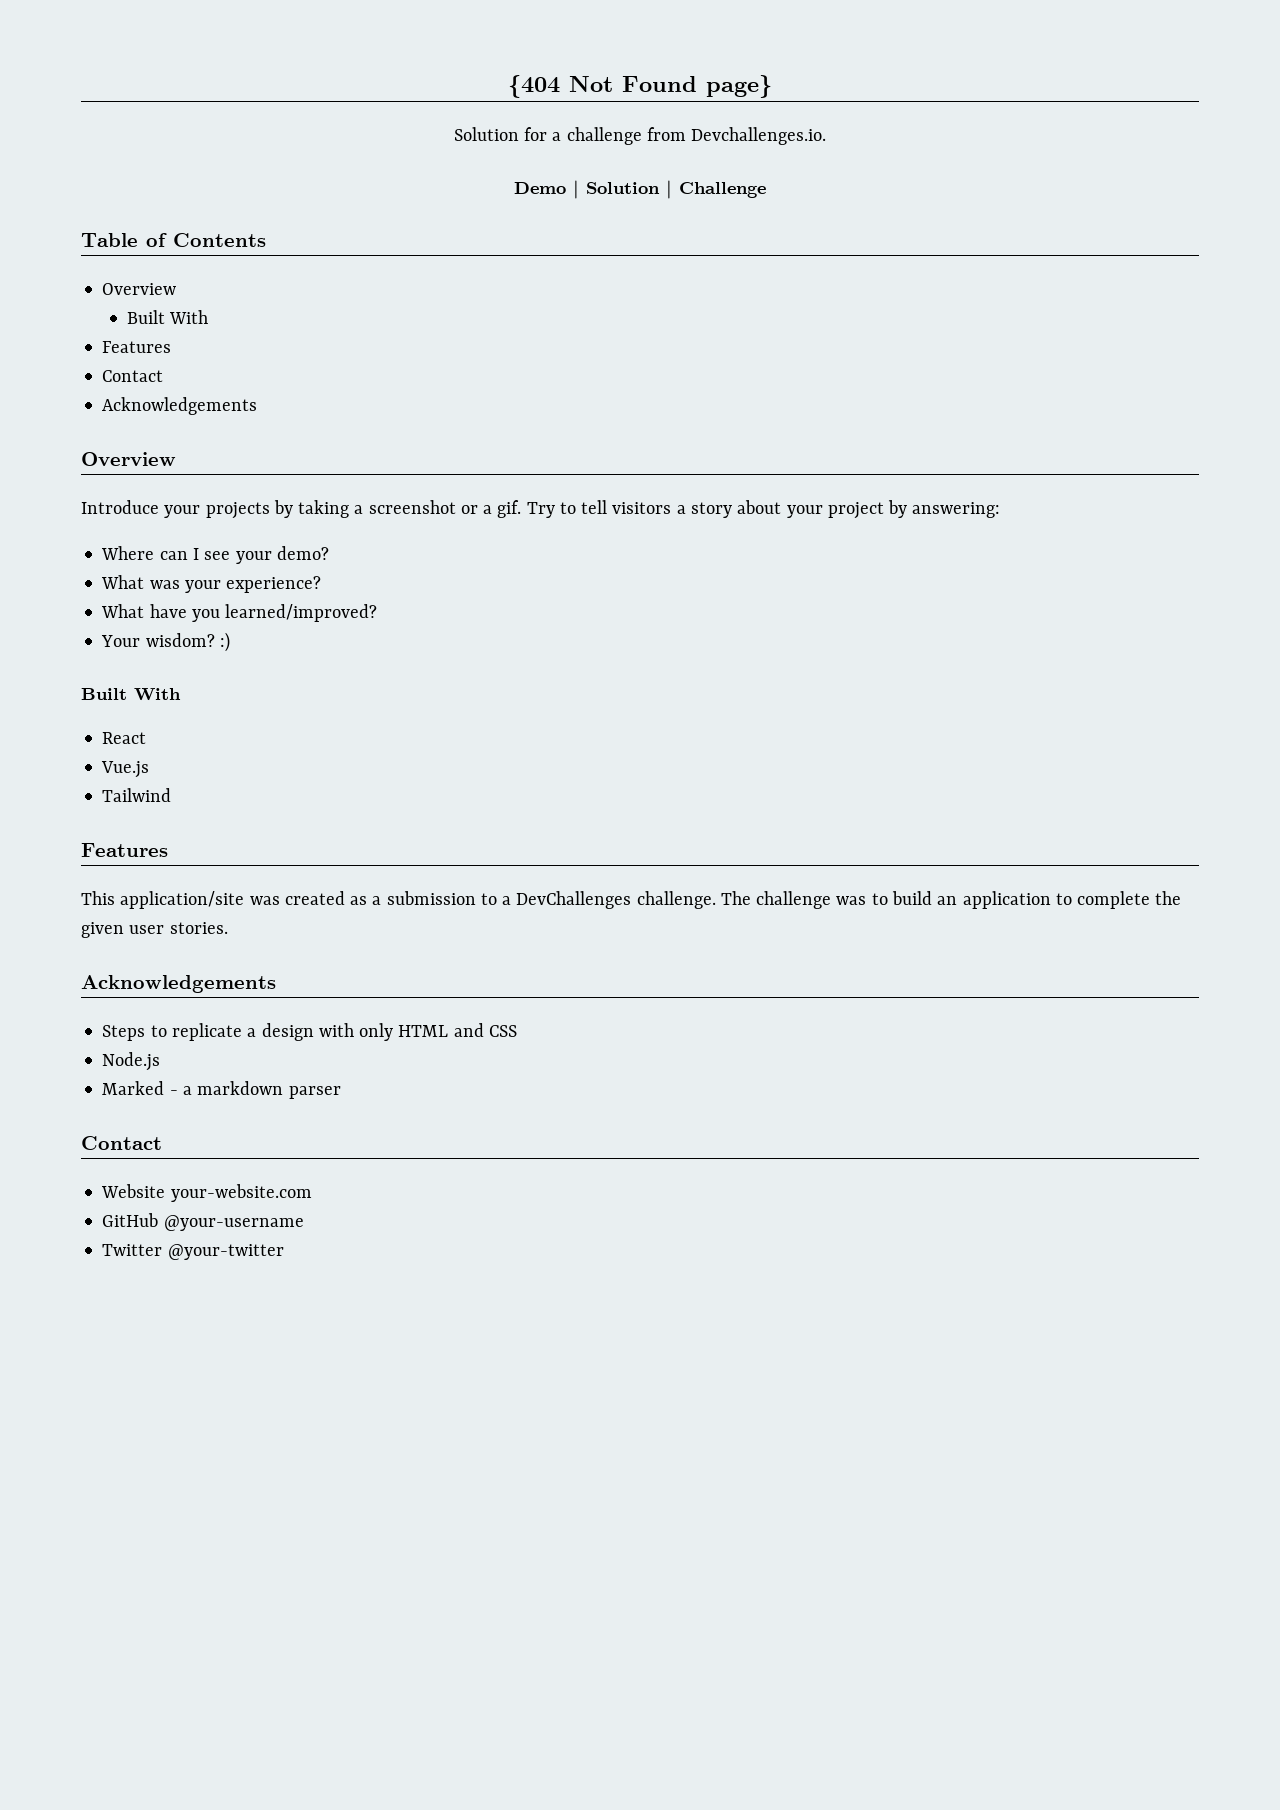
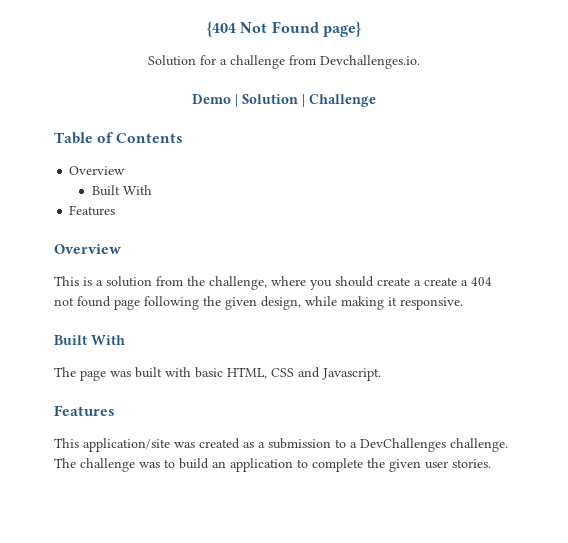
[102,370,164,382] [102,397,258,415] [81,452,176,466] [81,500,1001,519] [101,546,329,564] [101,575,322,593] [101,604,378,622] [101,632,230,652] [81,688,181,701] [102,732,147,744] [101,761,150,778] [102,788,172,802] // Contact // Acknowledgements // Overview // Introduce your projects by taking a screenshot or a gif. Try to tell visitors a story about your project by answering: // Where can I see your demo? // What was your experience? // What have you learned/improved? // Your wisdom? :) // Built With // React // Vue.js // Tailwind -> [54,244,121,254] [54,276,492,290] [54,296,463,310] [54,335,125,345] [54,367,381,381] // Overview // This is a solution from the challenge, where you should create a create a 404 not found page following the given design, while making it responsive. // Built With // The page was built with basic HTML, CSS and Javascript.
[81,975,276,993] [102,1023,517,1041] [102,1052,161,1071] [102,1081,341,1099] [81,1136,162,1150] [101,1184,312,1202] [102,1213,304,1231] [102,1244,284,1260] // Acknowledgements // Steps to replicate a design with only HTML and CSS // Node.js // Marked - a markdown parser // Contact // Website your-website.com // GitHub @your-username // Twitter @your-twitter -> (491, 463) none

